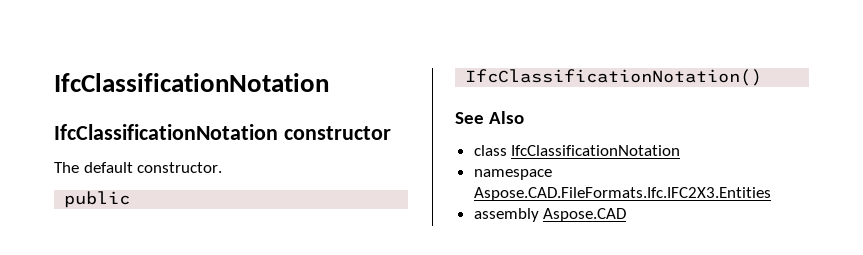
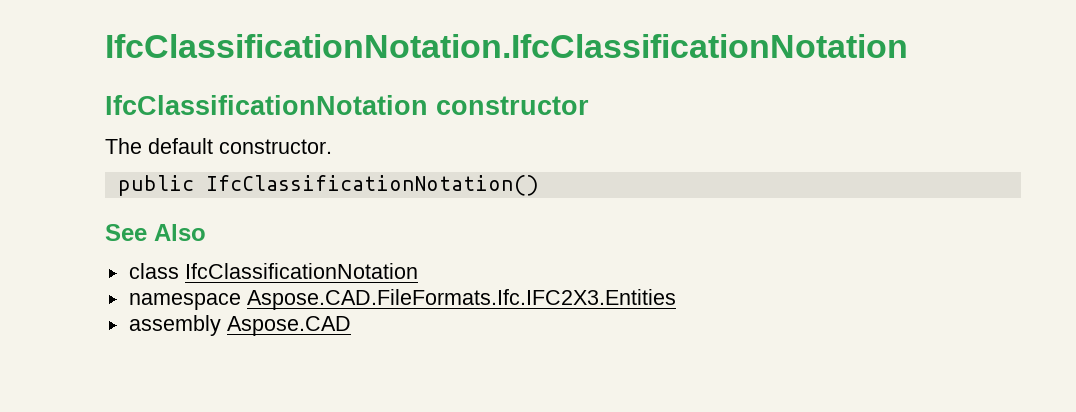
[54,73,329,92] IfcClassificationNotation -> [105,34,908,58] IfcClassificationNotation.IfcClassificationNotation

